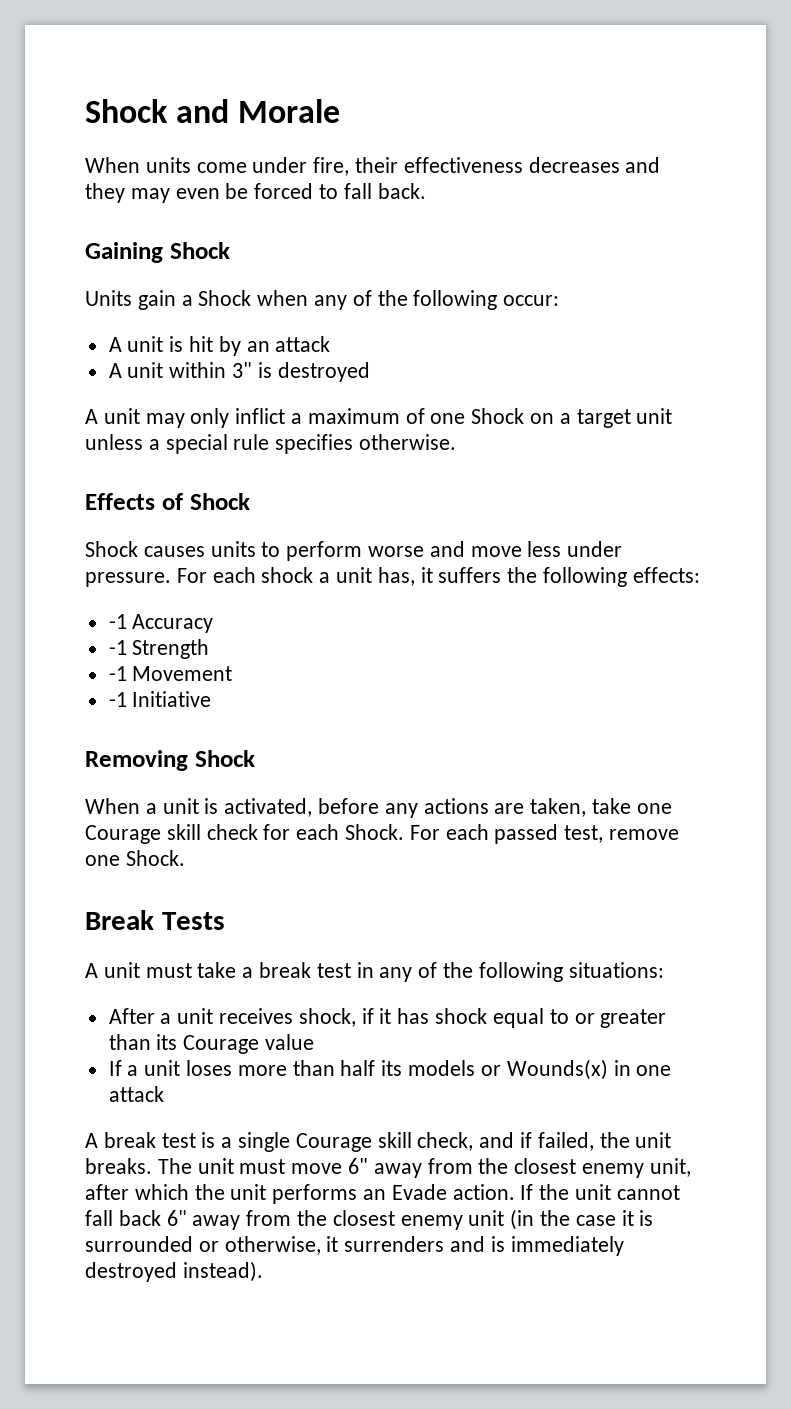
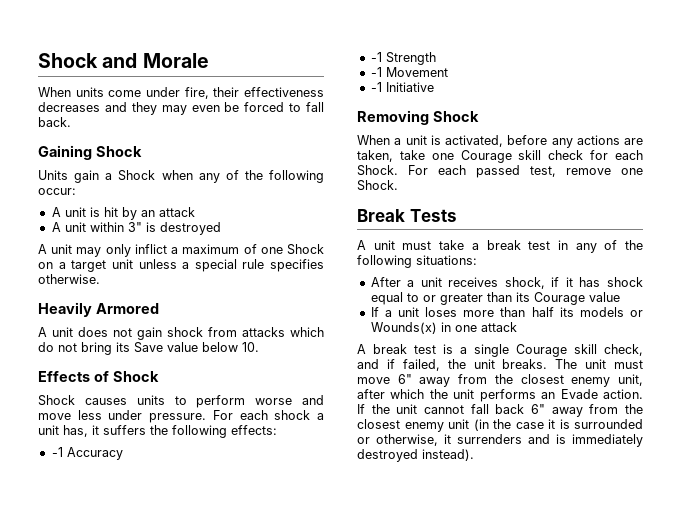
(457, 442) none -> [38,302,159,317] [38,327,324,340] [38,342,259,355] // Heavily Armored // A unit does not gain shock from attacks which do not bring its Save value below 10.

